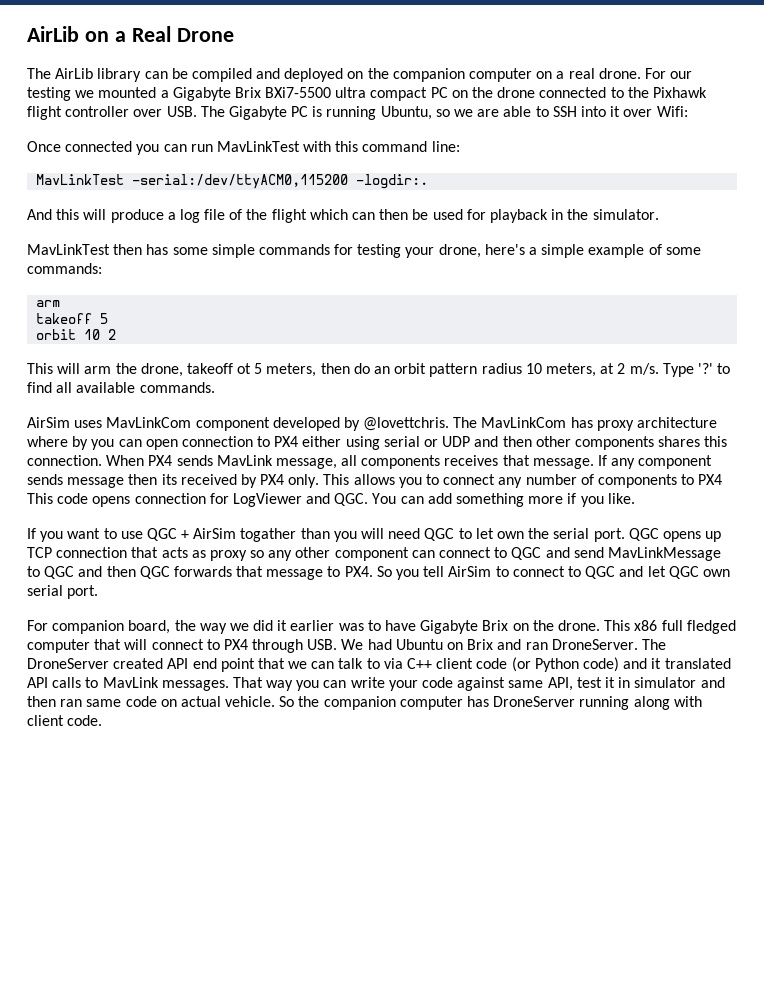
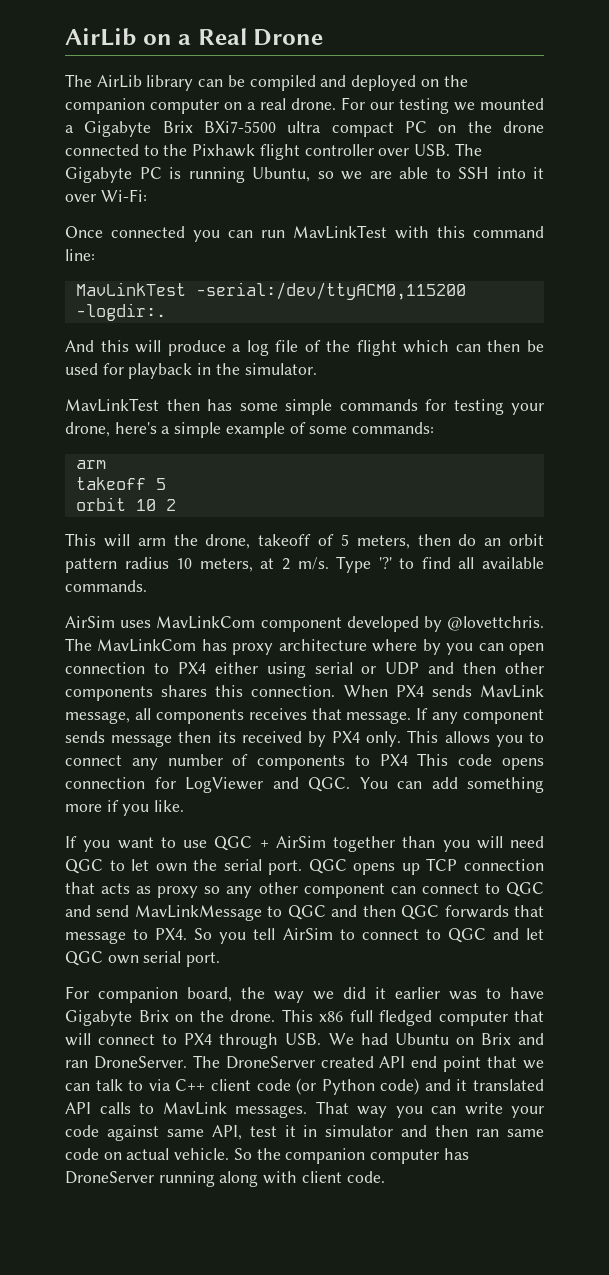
[656,106,688,117] Wifi: -> [100,189,147,202] Wi-Fi:
[237,363,252,374] ot -> [318,534,334,546] of
[240,528,297,542] togather -> [333,836,395,852] together

